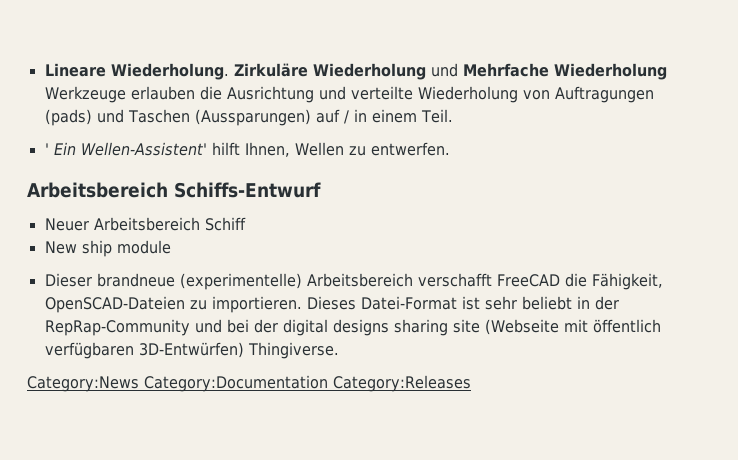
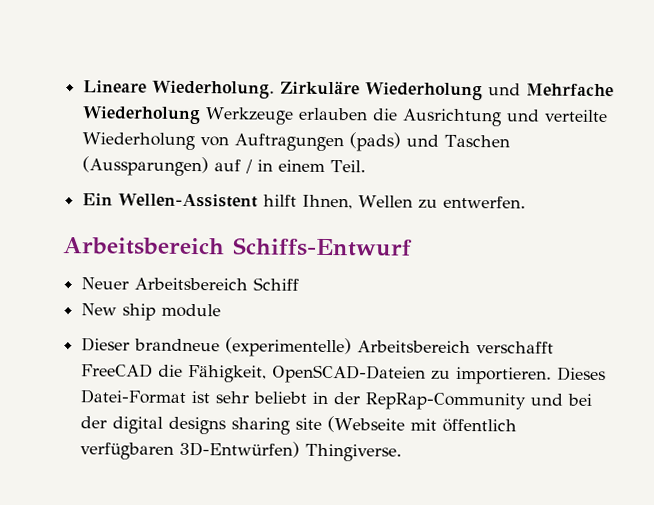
[44,142,207,156] ' Ein Wellen-Assistent' -> [82,193,259,208] Ein Wellen-Assistent
[27,375,471,392] // Category:News Category:Documentation Category:Releases -> (403, 452) none

